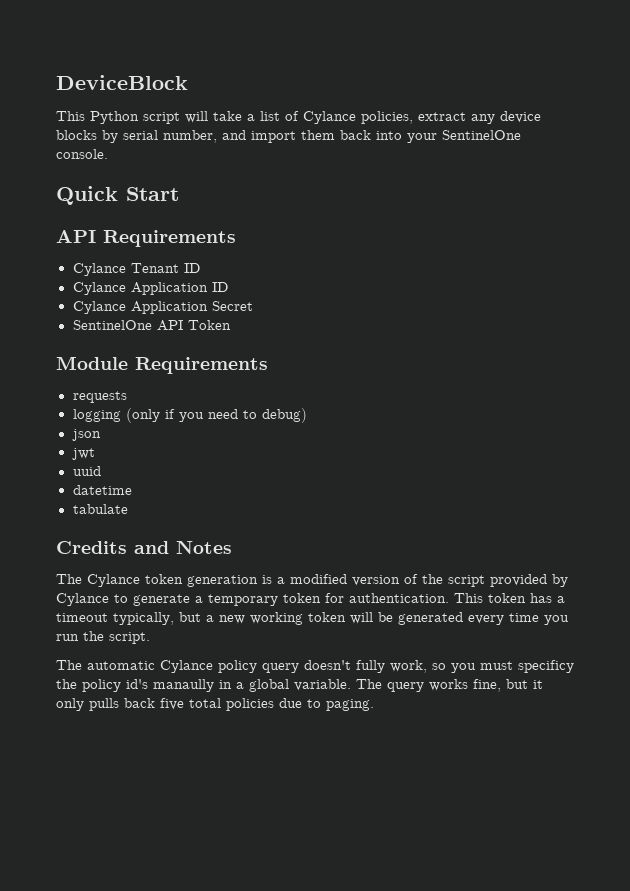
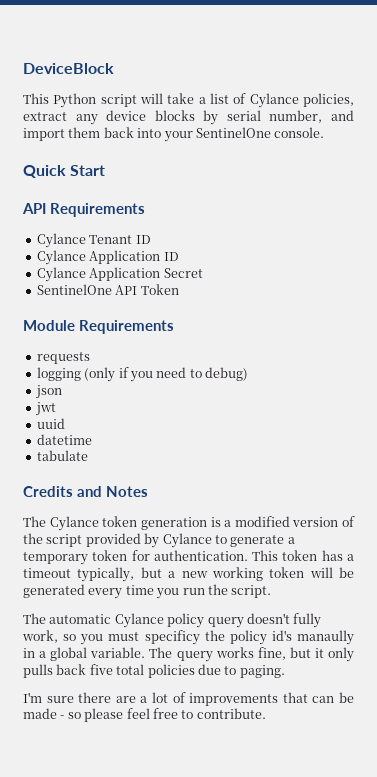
(374, 705) none -> [23,692,355,706] [23,708,266,722] // I'm sure there are a lot of improvements that can be made - so please feel free to contribute.

